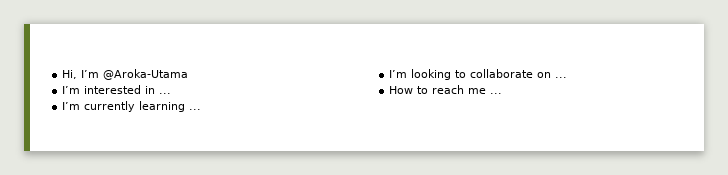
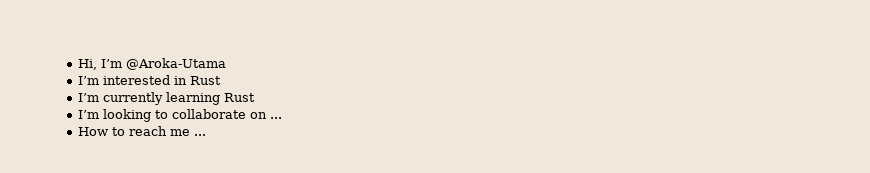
[159,93,172,94] ... -> [190,76,222,85] Rust
[189,109,202,110] ... -> [224,93,256,102] Rust

